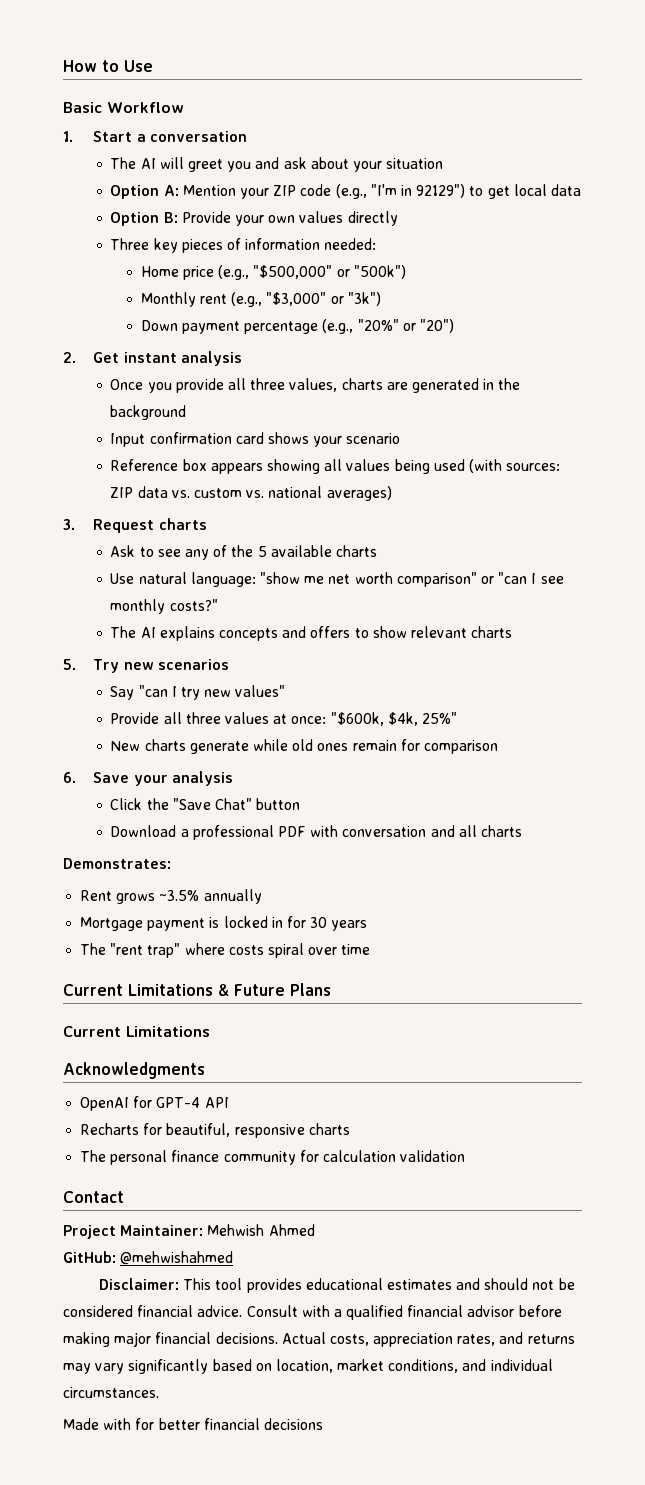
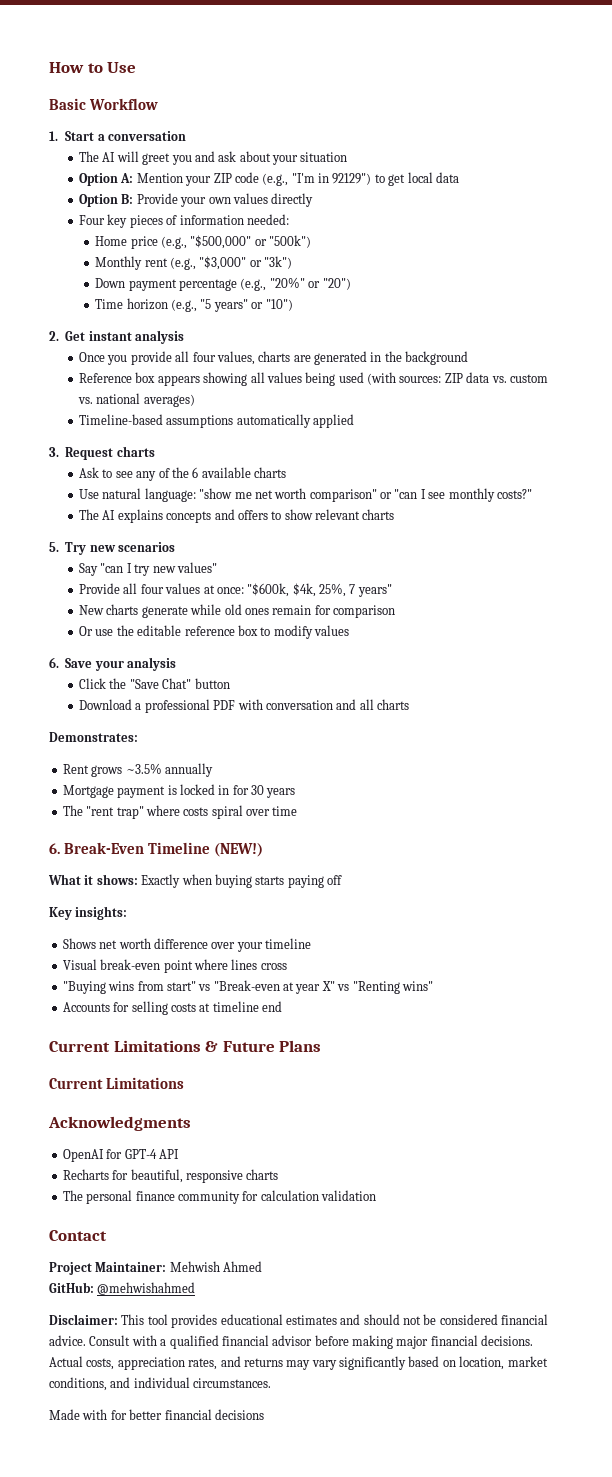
[110,238,150,250] Three -> [79,215,106,225] Four
(455, 326) none -> [95,298,293,312] // Time horizon (e.g., "5 years" or "10")
[250,378,286,390] three -> [192,352,216,362] four
[110,432,401,447] // Input confirmation card shows your scenario -> (469, 358) none
(392, 493) none -> [79,414,355,428] // Timeline-based assumptions automatically applied
[257,546,267,557] 5 -> [192,467,199,478] 6
[185,712,221,724] three -> [140,584,164,594] four
[421,712,457,724] 25%" -> [319,583,392,597] 25%, 7 years"
(498, 747) none -> [79,625,350,639] // Or use the editable reference box to modify values
(371, 949) none -> [49,842,263,857] [48,874,342,888] [49,906,128,920] [62,938,311,952] [62,959,287,973] [62,980,433,994] [62,1001,282,1015] // 6. Break-Even Timeline (NEW!) // What it shows: Exactly when buying starts paying off // Key insights: // Shows net worth difference over your timeline // Visual break-even point where lines cross // "Buying wins from start" vs "Break-even at year X" vs "Renting wins" // Accounts for selling costs at timeline end

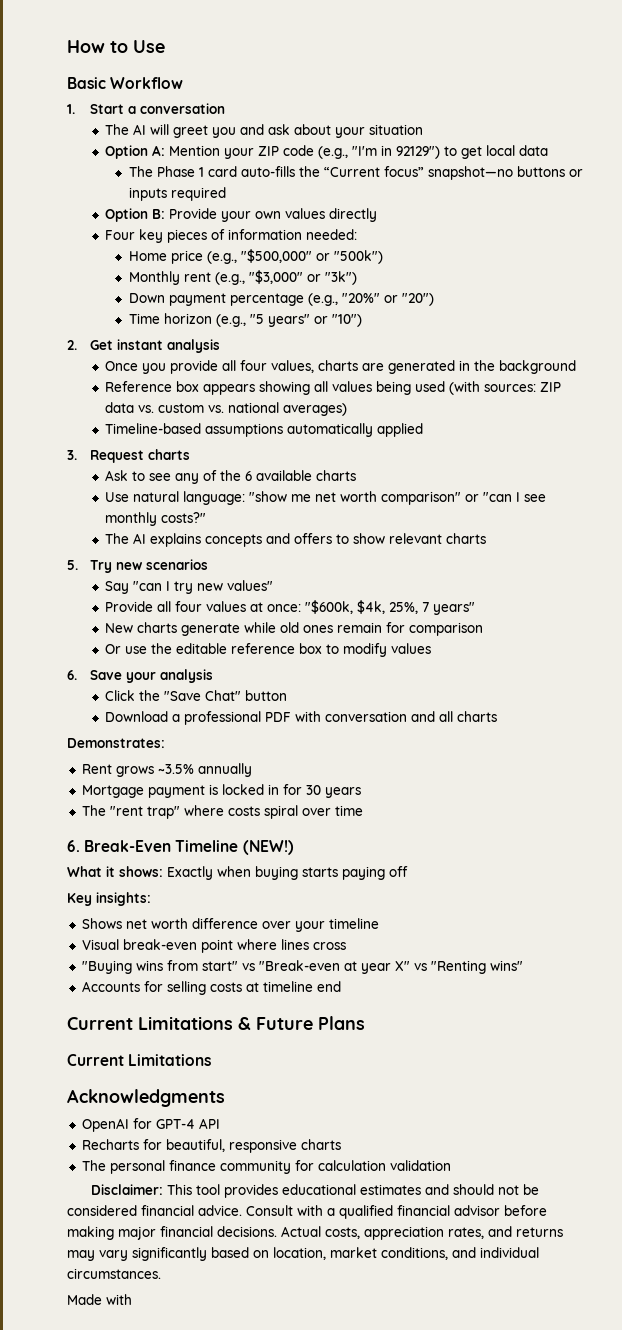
(459, 177) none -> [128,166,583,180] [128,187,226,201] // The Phase 1 card auto-fills the “Current focus” snapshot—no buttons or inputs required
[49,1230,107,1241] [49,1261,263,1275] [49,1282,196,1295] // Contact // Project Maintainer: Mehwish Ahmed // GitHub: @mehwishahmed -> (451, 1165) none
[110,1409,264,1420] for better financial decisions -> (132, 1299) none

